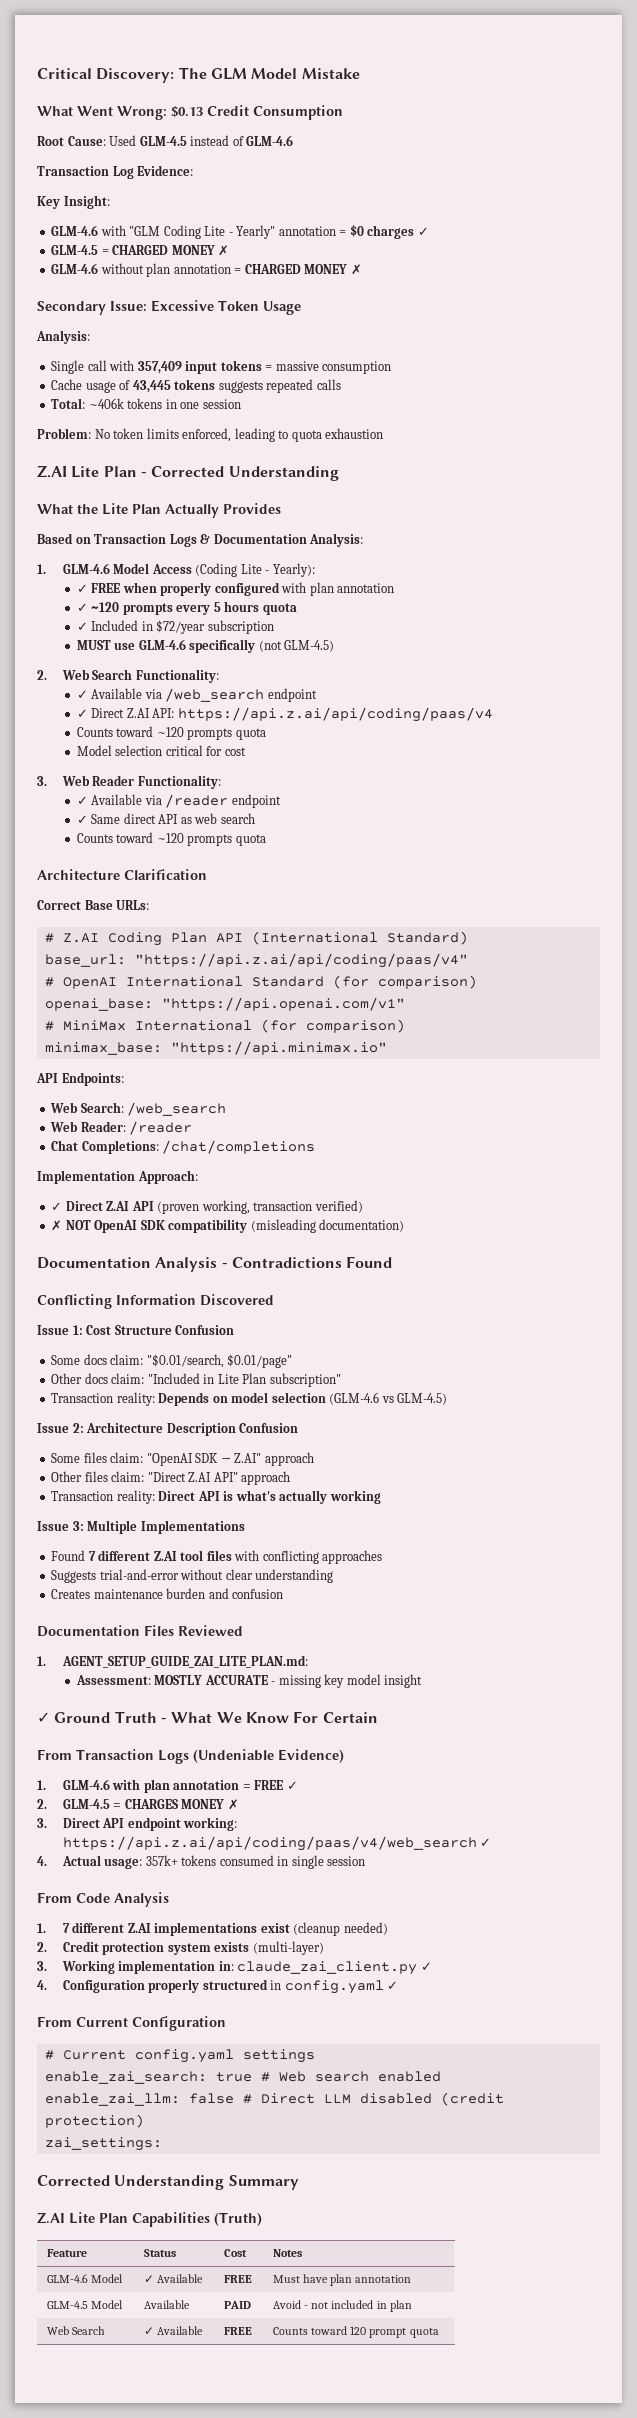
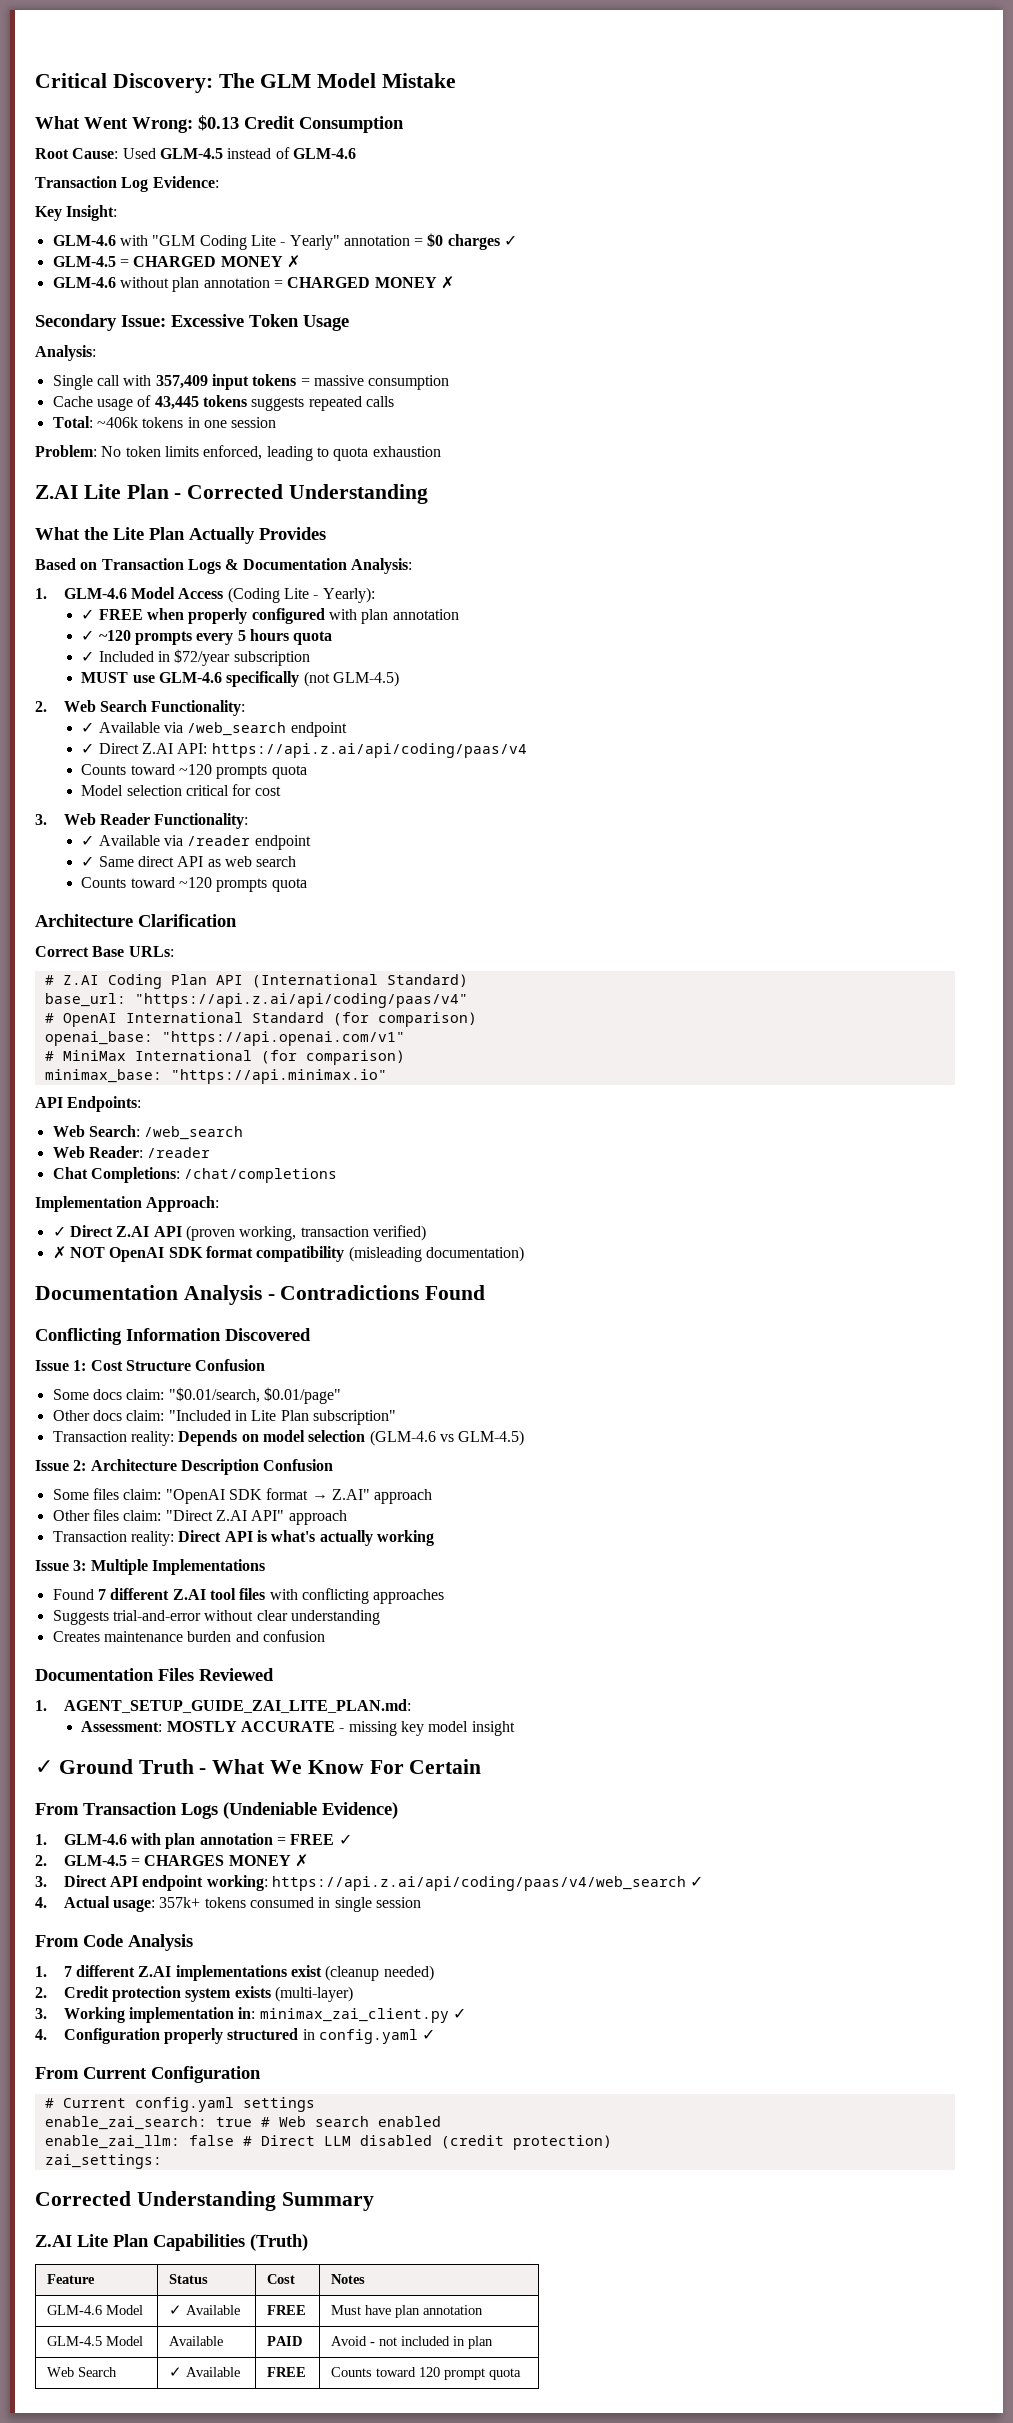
(165, 1225) none -> [205,1246,253,1258] format
(219, 1458) none -> [266,1488,309,1500] format
[237,1961,418,1975] claude_zai_client.py -> [259,2008,449,2023] minimax_zai_client.py

